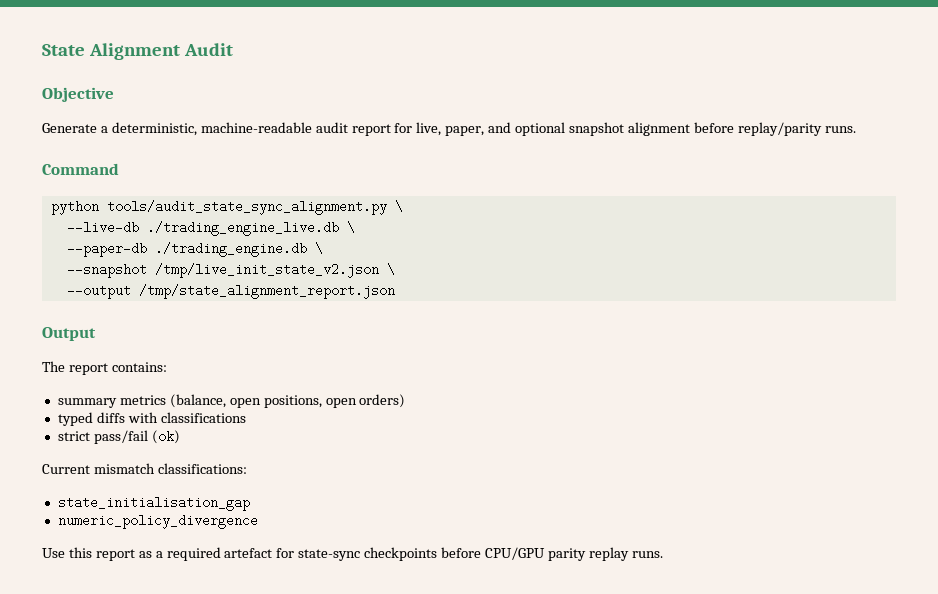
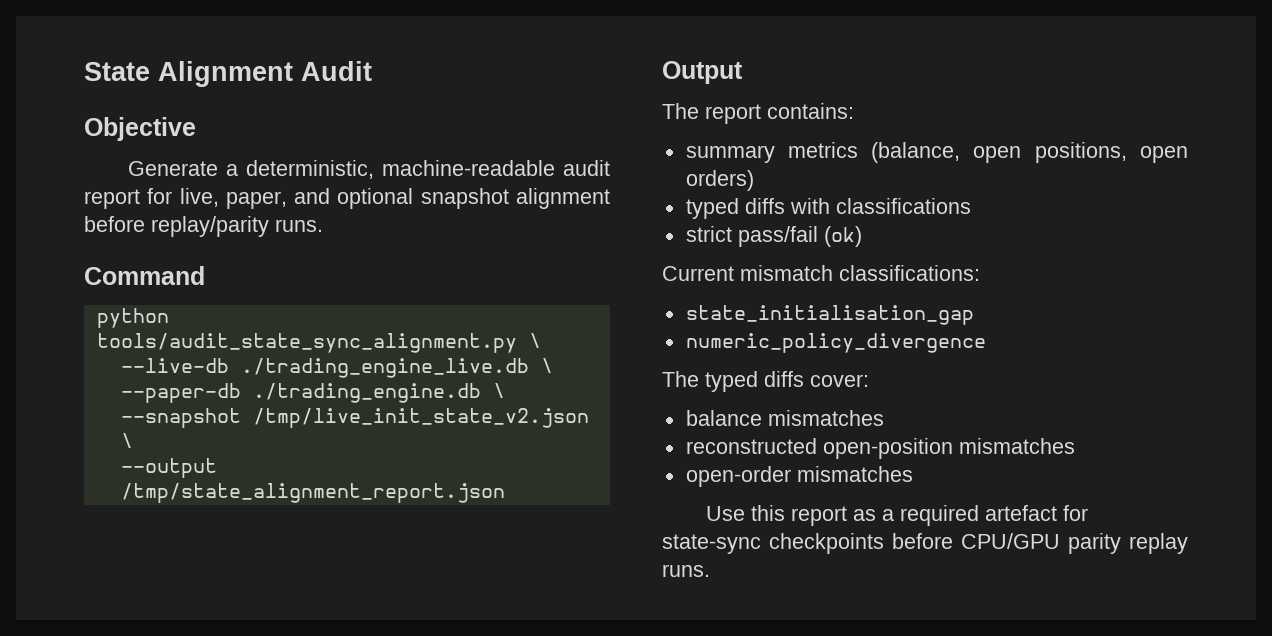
(258, 521) none -> [662,371,869,392] [685,410,884,426] [685,438,1075,459] [685,466,913,487] // The typed diffs cover: // balance mismatches // reconstructed open-position mismatches // open-order mismatches

